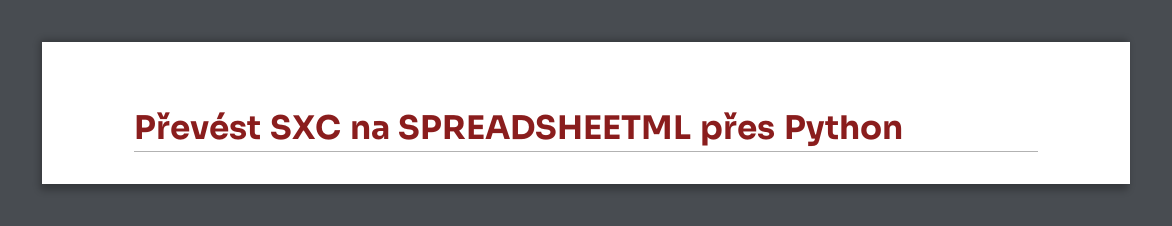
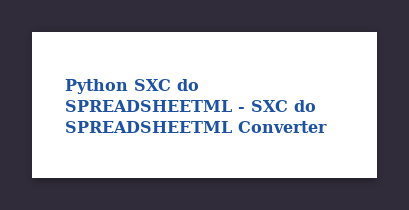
[134,112,903,147] Převést SXC na SPREADSHEETML přes Python -> [65,79,199,94] [65,100,316,112] [65,121,327,133] Python SXC do SPREADSHEETML - SXC do SPREADSHEETML Converter

